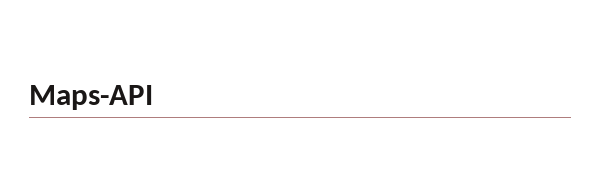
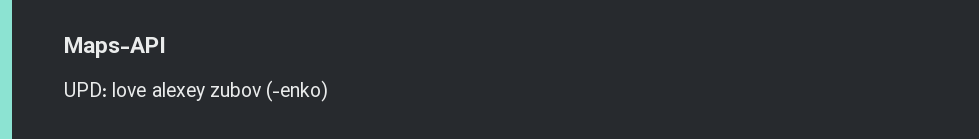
(153, 97) none -> [64,80,329,102] // UPD: love alexey zubov (-enko)

